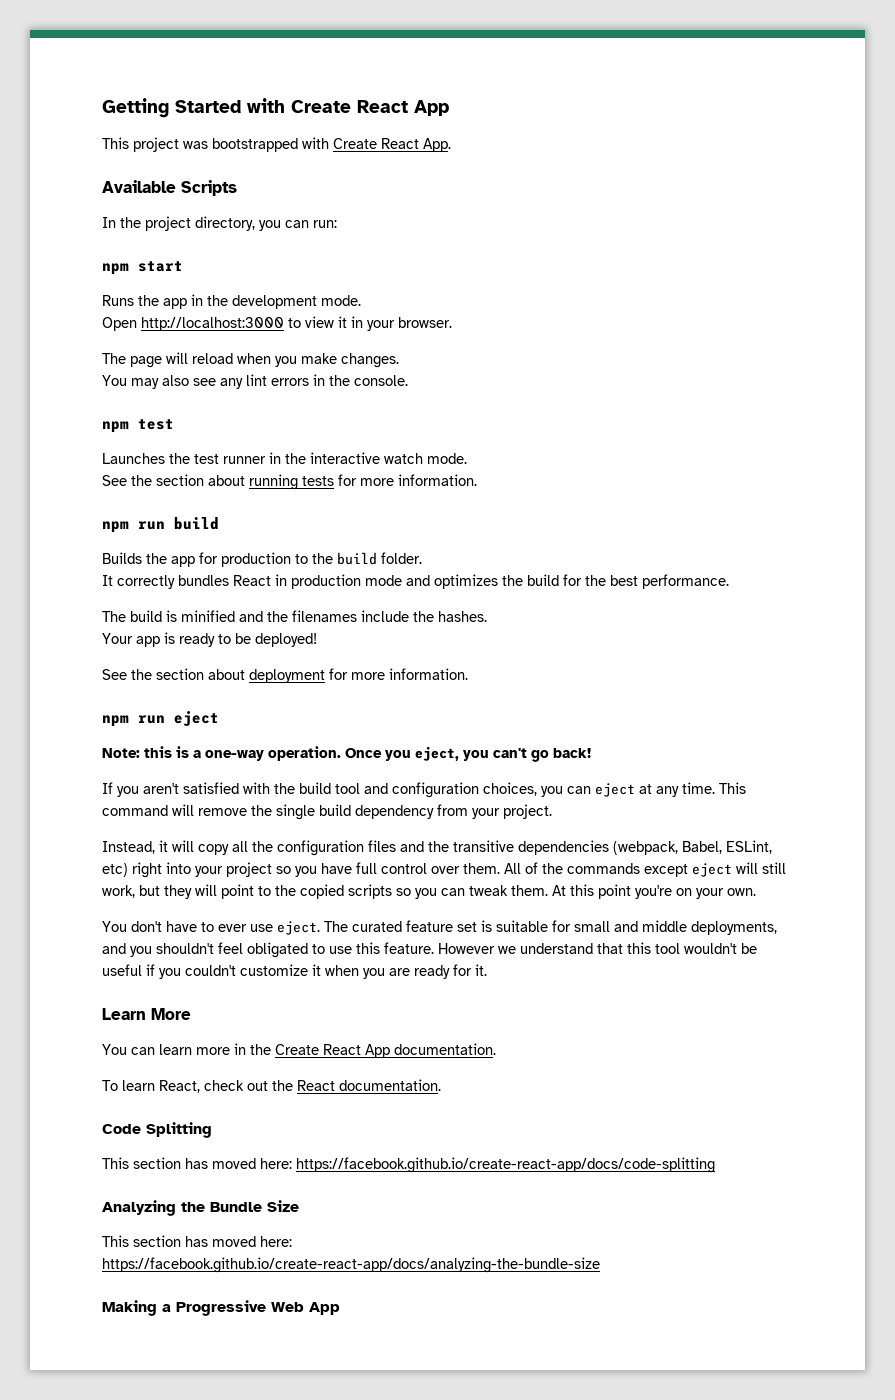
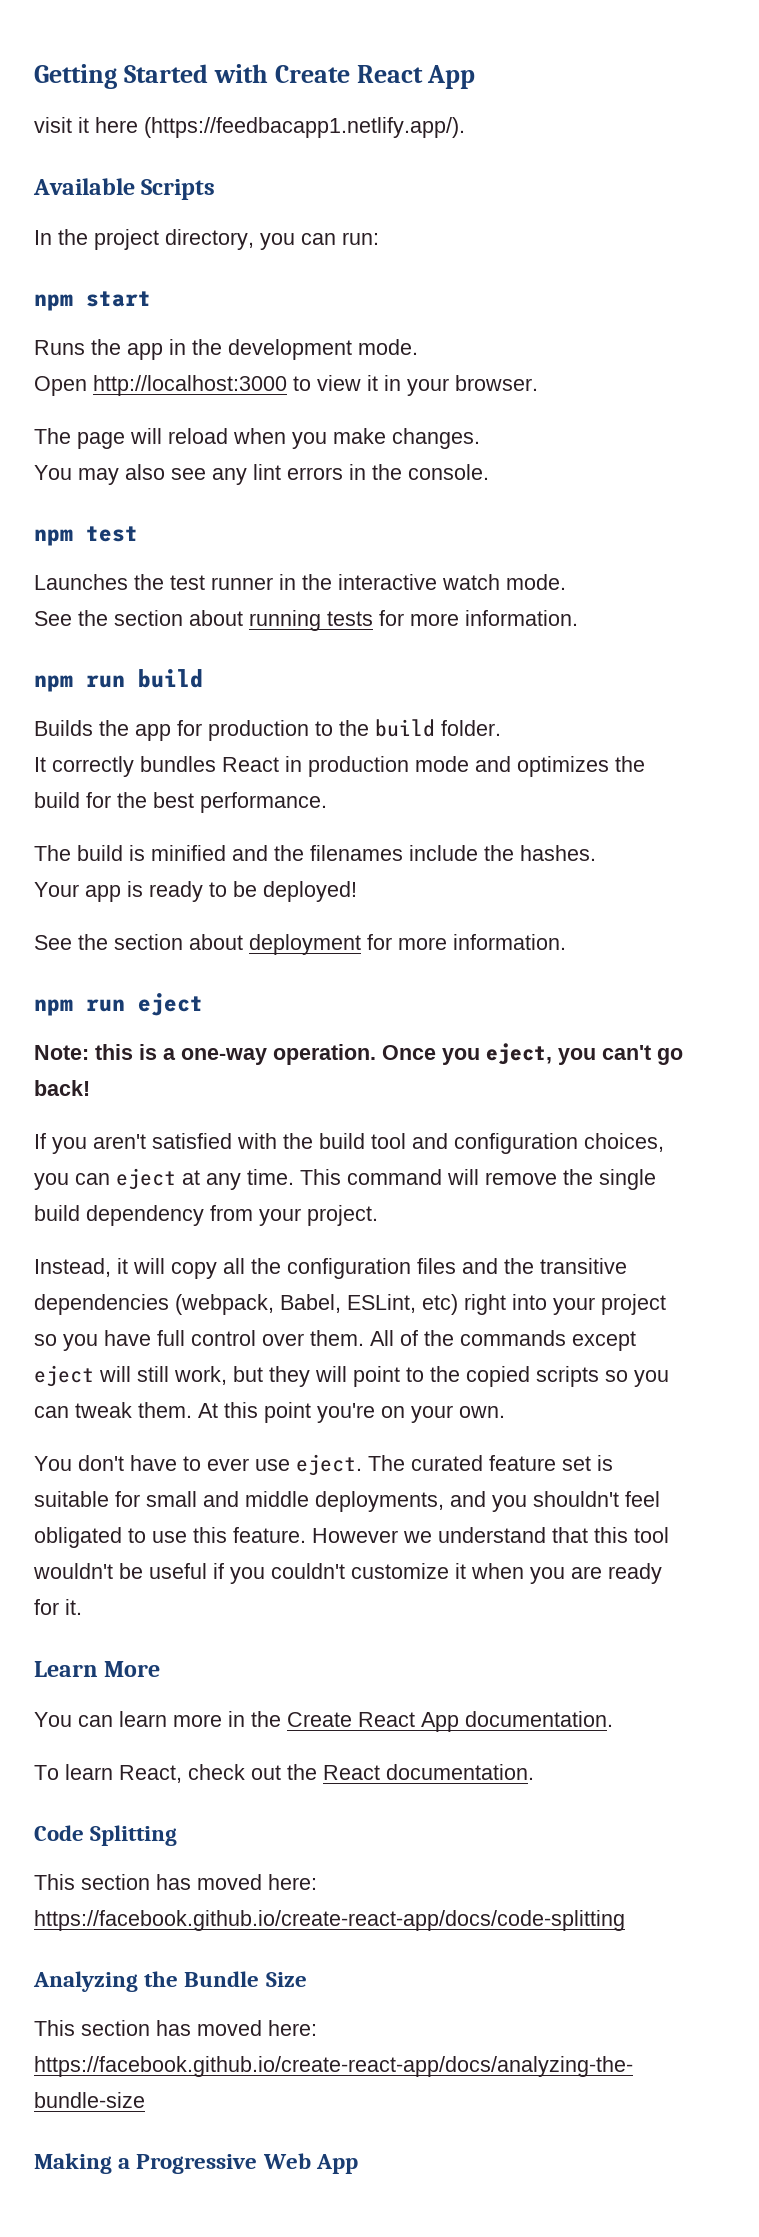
[102,137,451,152] This project was bootstrapped with Create React App. -> [34,117,465,138] visit it here (https://feedbacapp1.netlify.app/).

